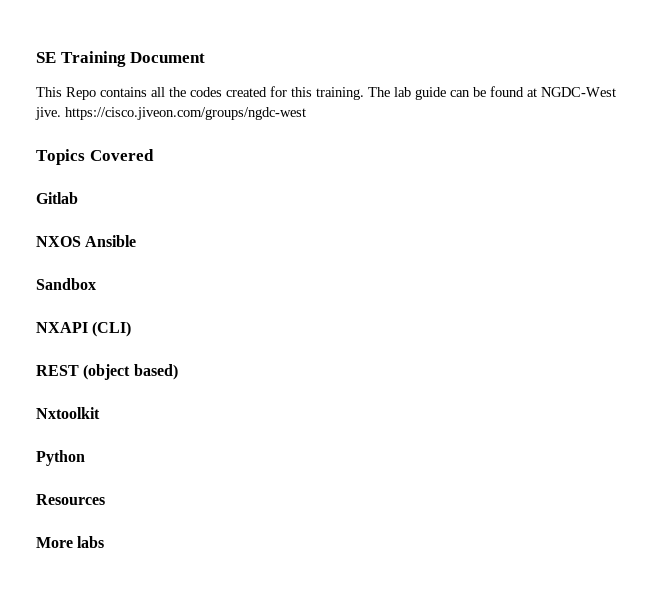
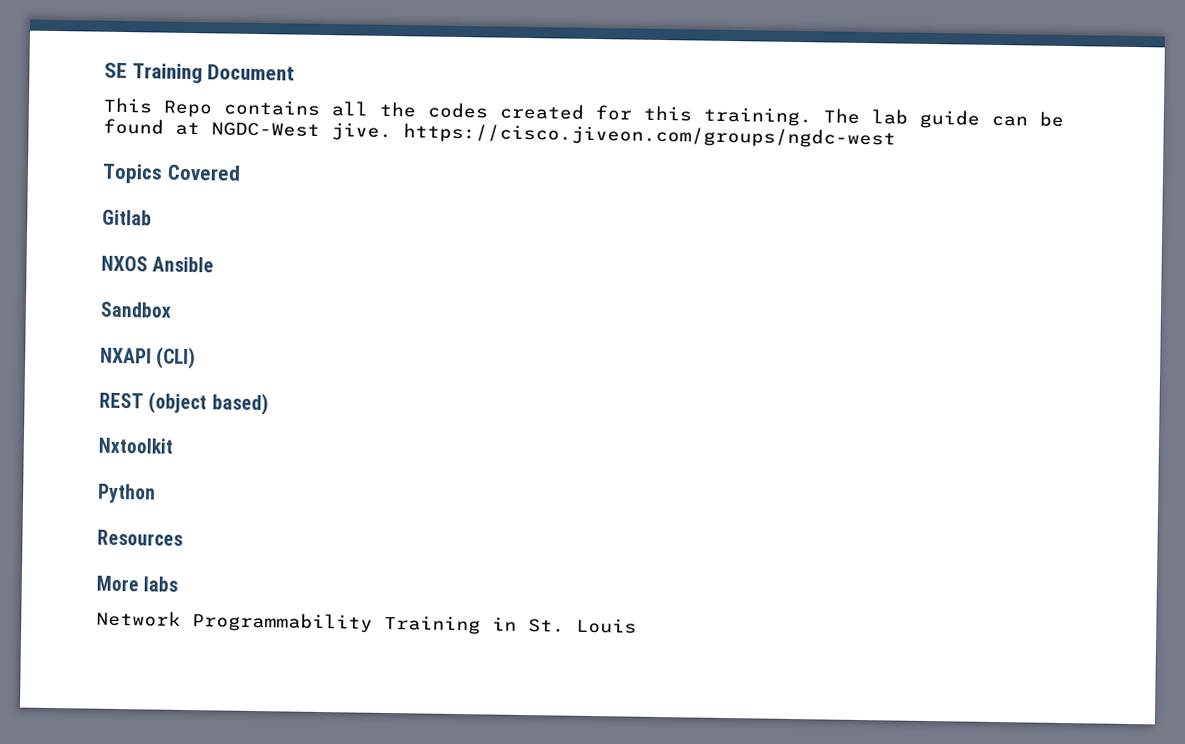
(105, 542) none -> [96,610,637,635] // Network Programmability Training in St. Louis

